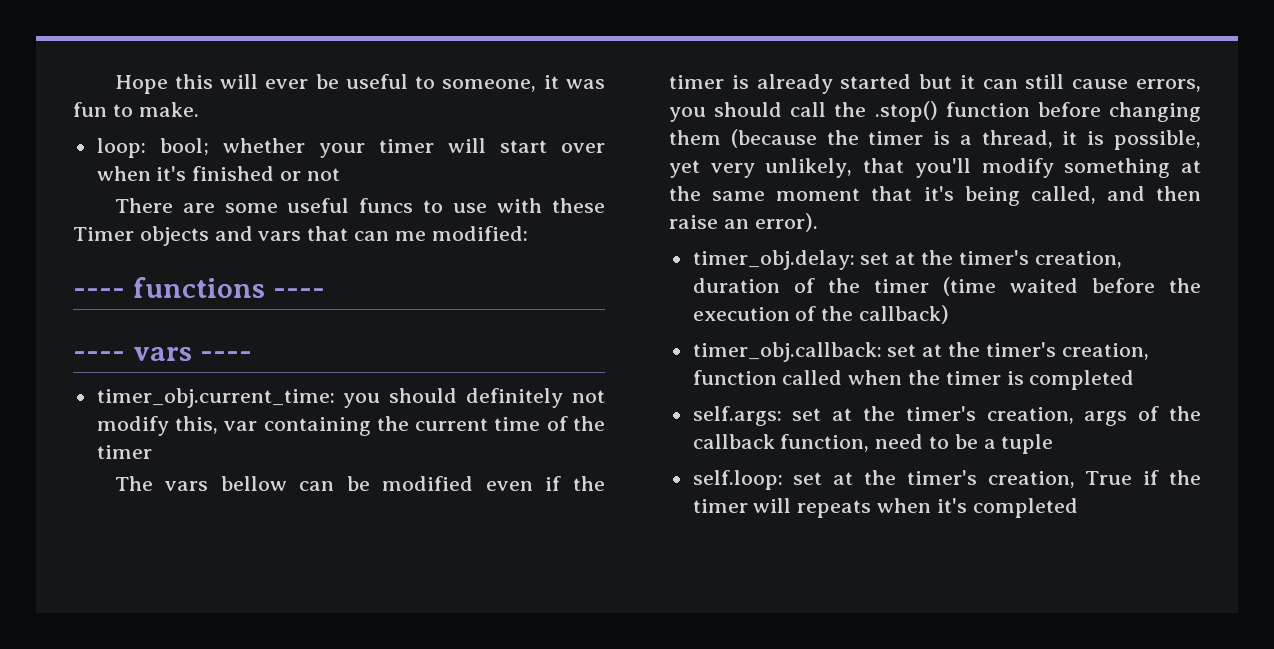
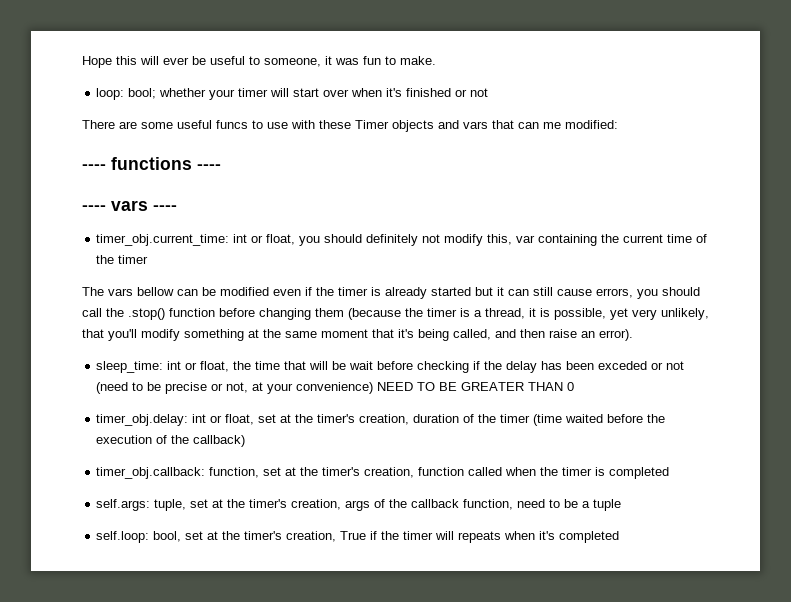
(335, 398) none -> [233,234,296,245] int or float,
[692,250,855,270] timer_obj.delay: -> [96,361,685,373] [96,382,575,394] [96,414,255,426] sleep_time: int or float, the time that will be wait before checking if the delay has been exceded or not (need to be precise or not, at your convenience) NEED TO BE GREATER THAN 0 // timer_obj.delay: int or float,
(882, 352) none -> [209,467,260,478] function,
(782, 416) none -> [154,499,187,511] tuple,
(783, 480) none -> [153,531,182,542] bool,

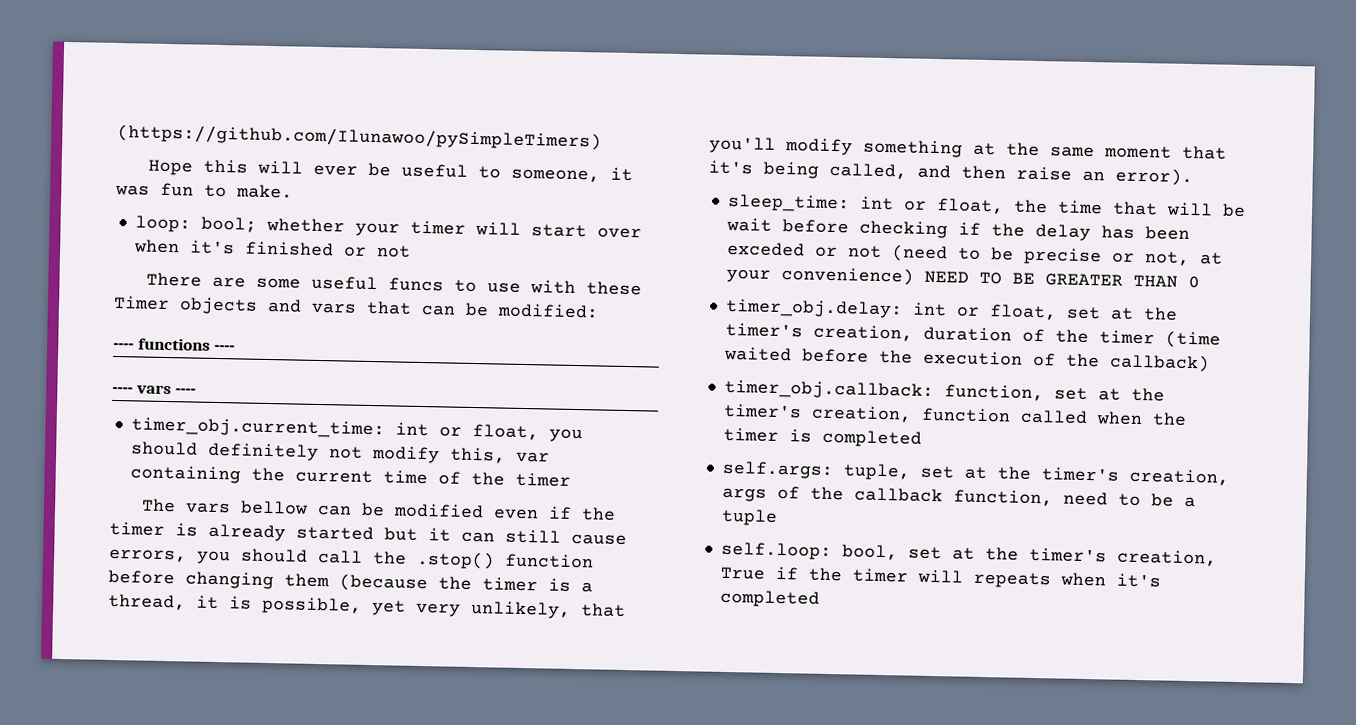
(82, 62) none -> [117,123,602,151] (https://github.com/Ilunawoo/pySimpleTimers) //
[543,122,561,129] me -> [465,302,489,317] be

